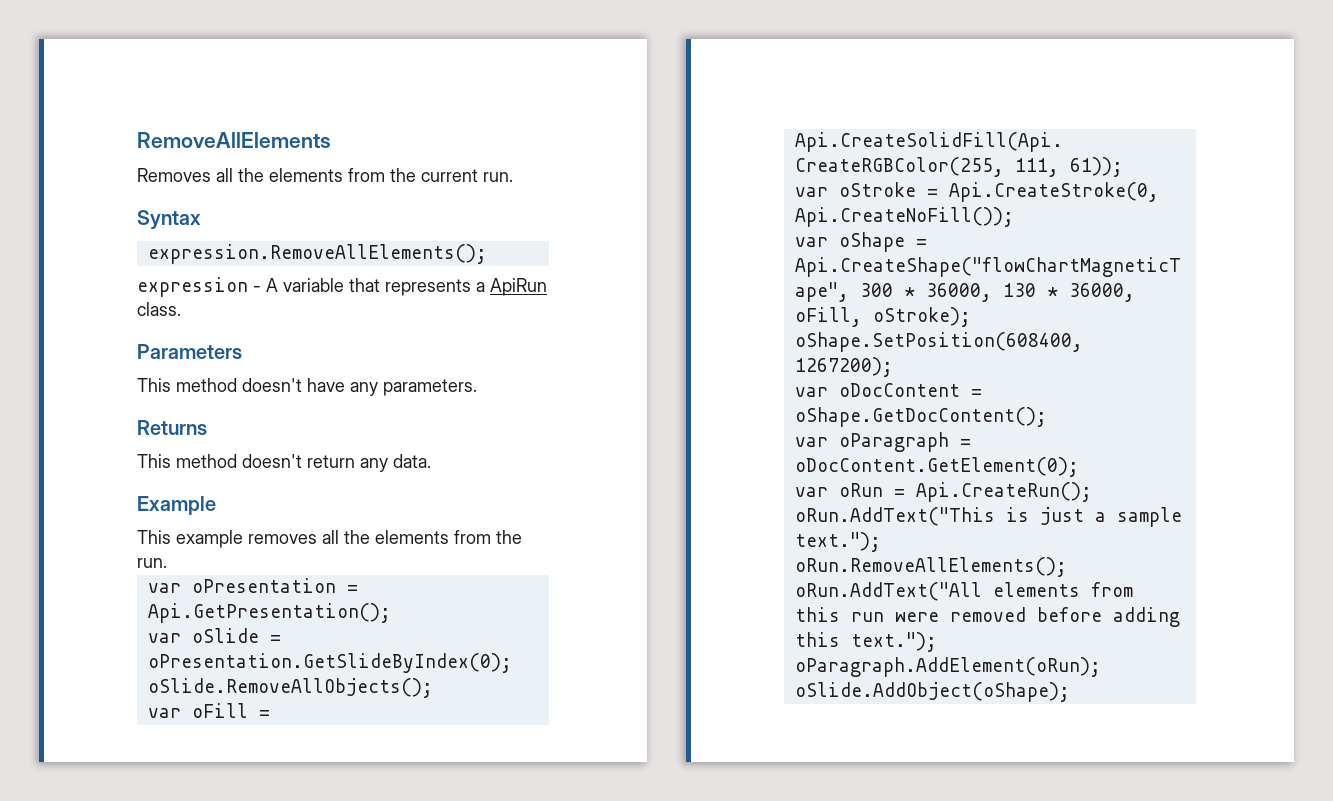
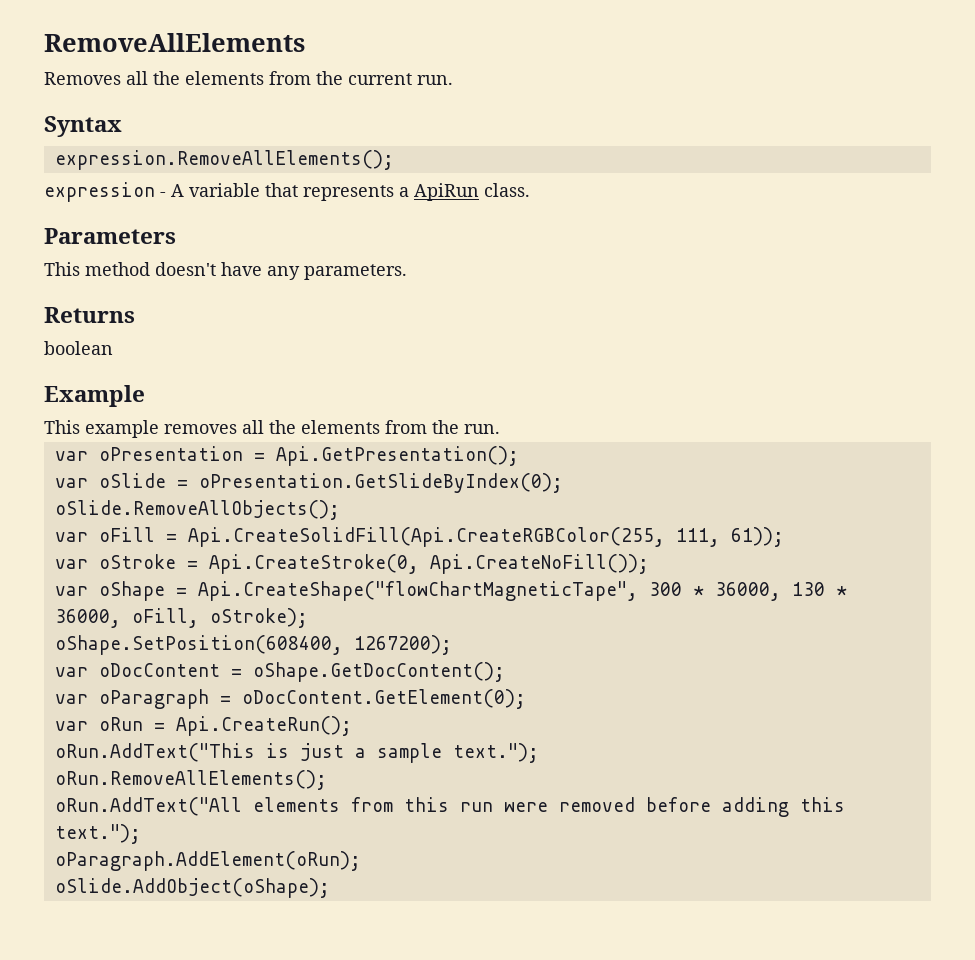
[137,454,431,472] This method doesn't return any data. -> [44,341,113,355] boolean

